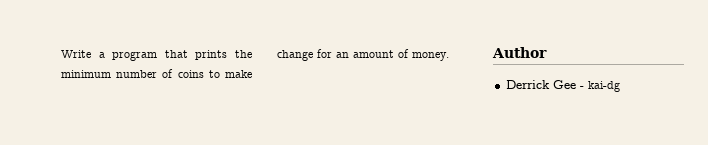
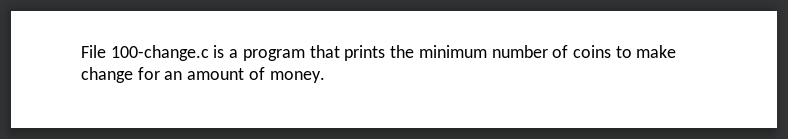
[61,50,91,58] Write -> [81,45,225,61] File 100-change.c is
[492,47,547,58] [505,80,620,92] // Author // Derrick Gee - kai-dg -> (325, 77) none

